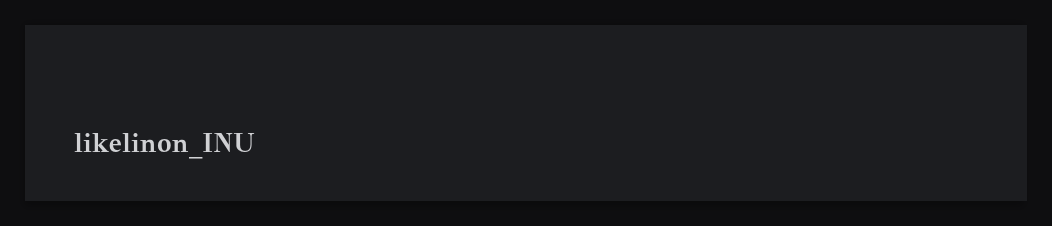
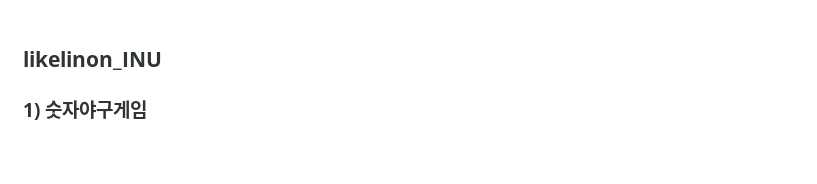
(255, 146) none -> [23,100,148,120] // 1) 숫자야구게임

